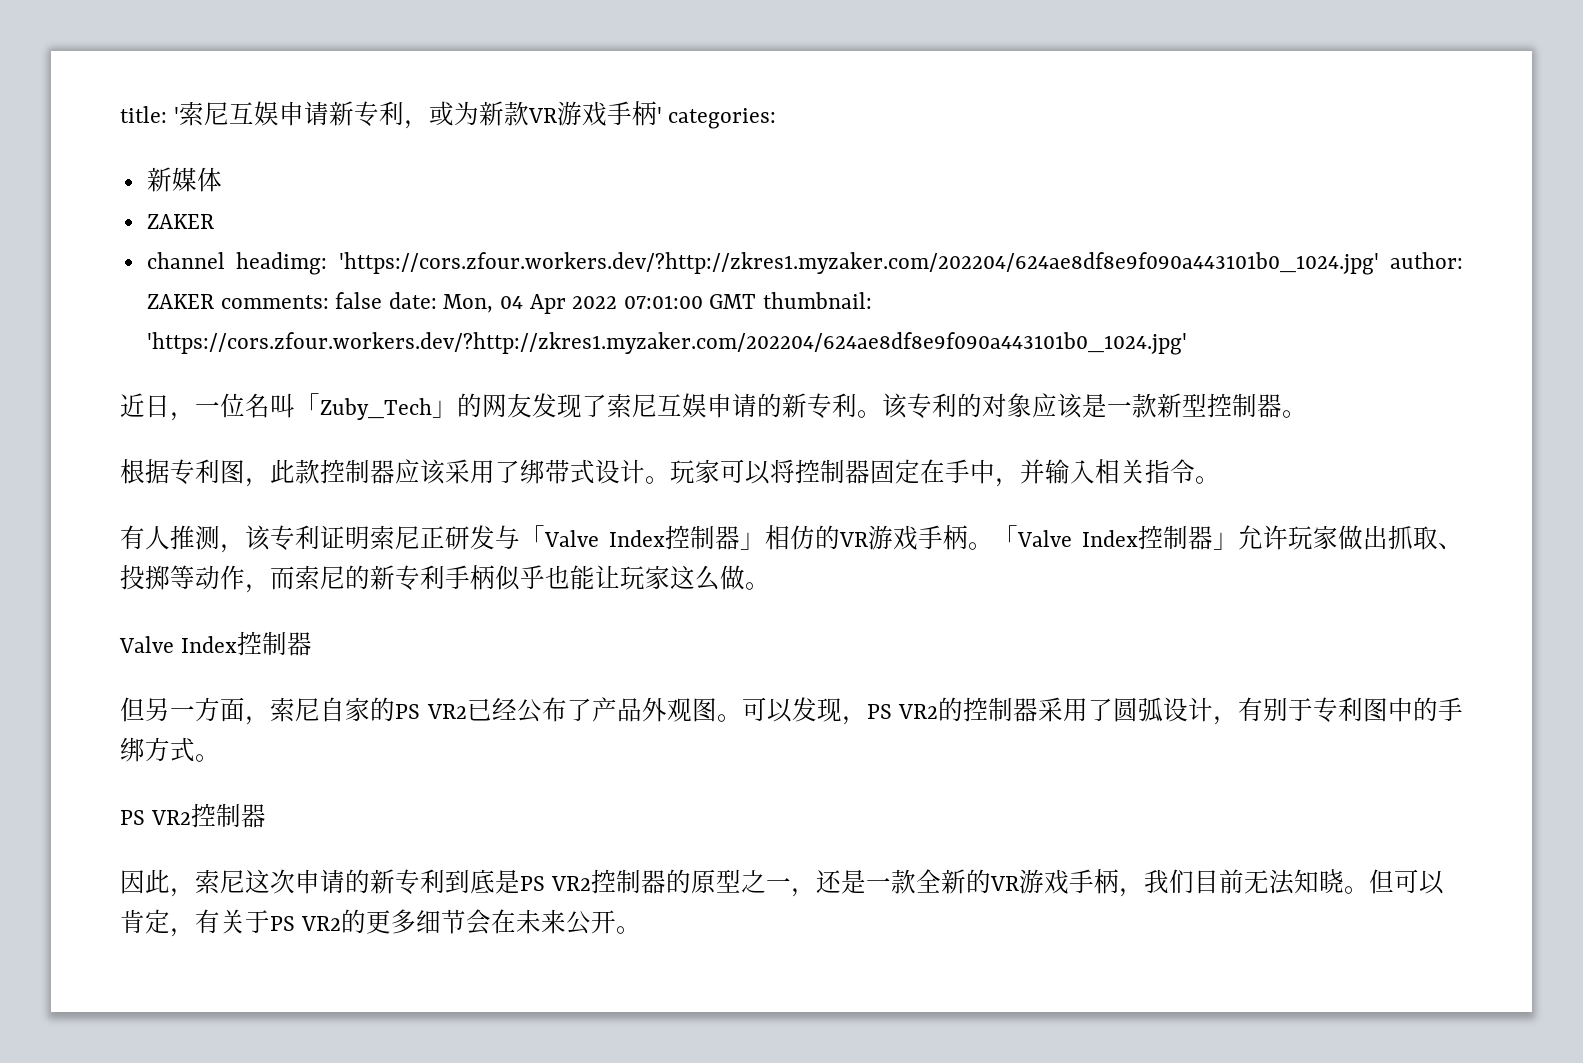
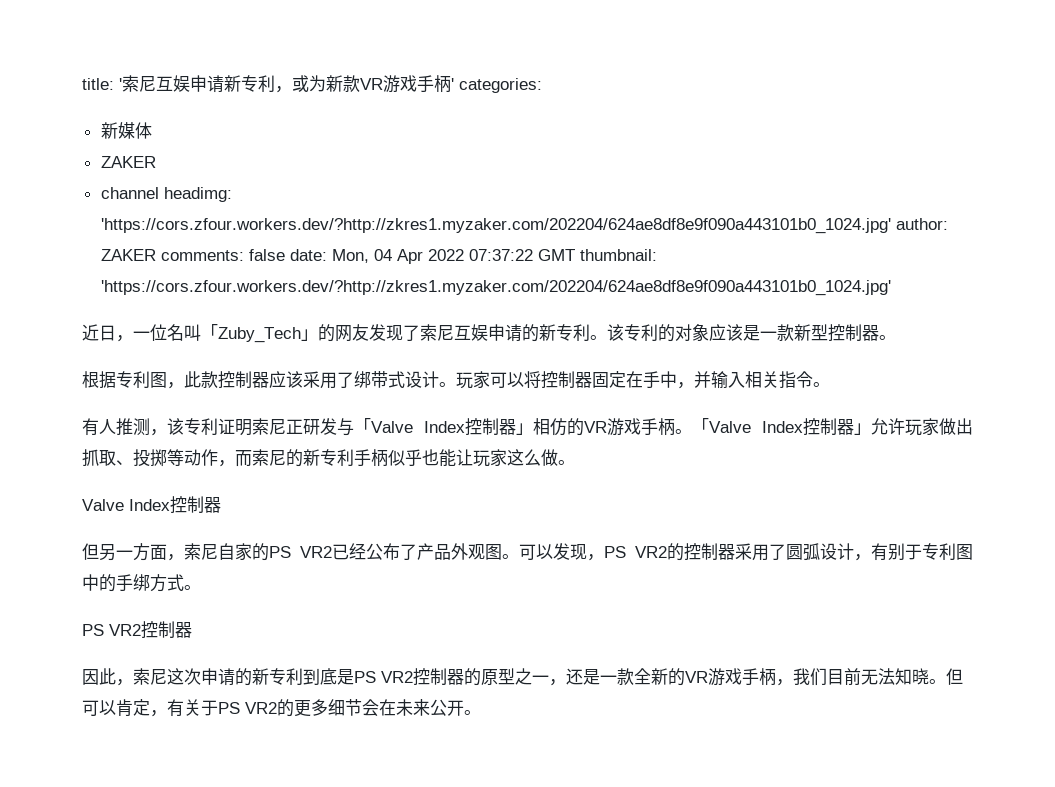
[623,295,703,309] 07:01:00 -> [468,249,533,261] 07:37:22

